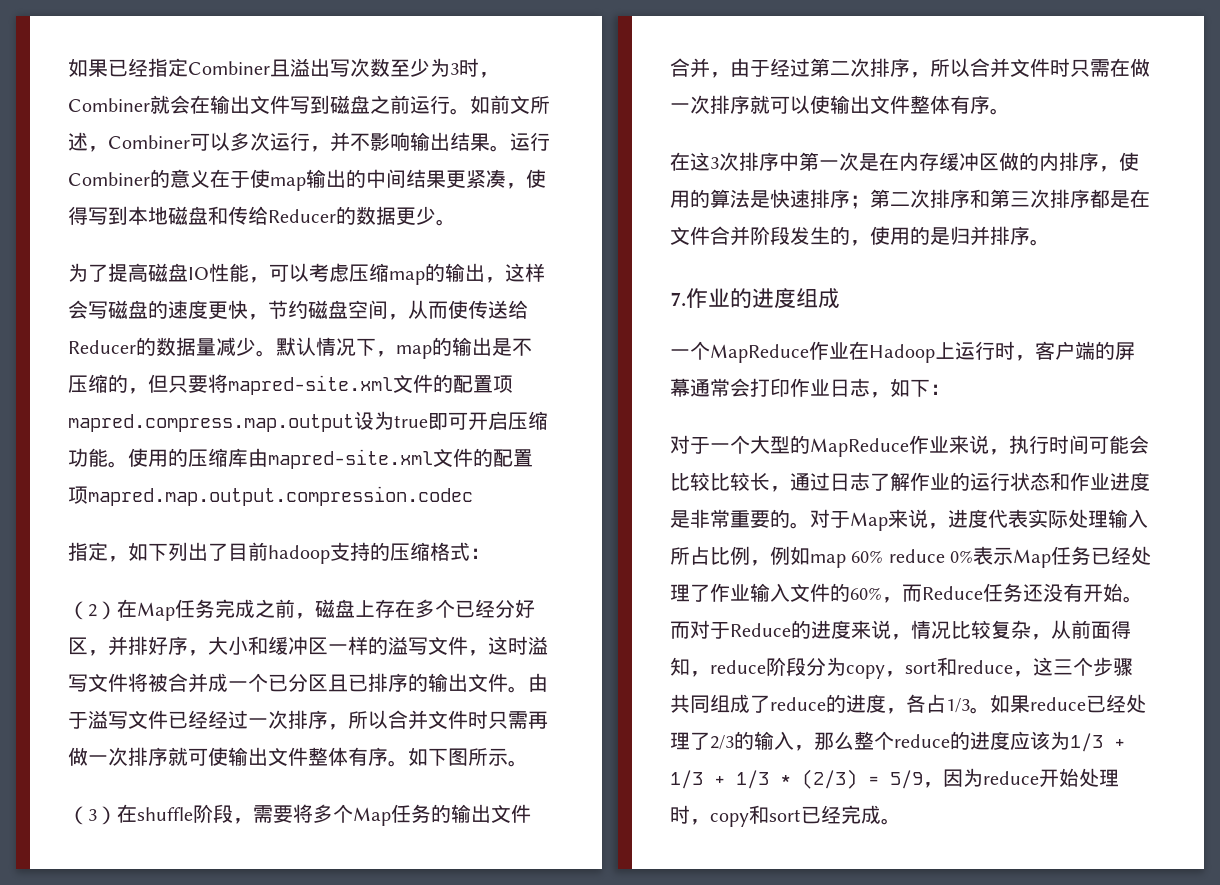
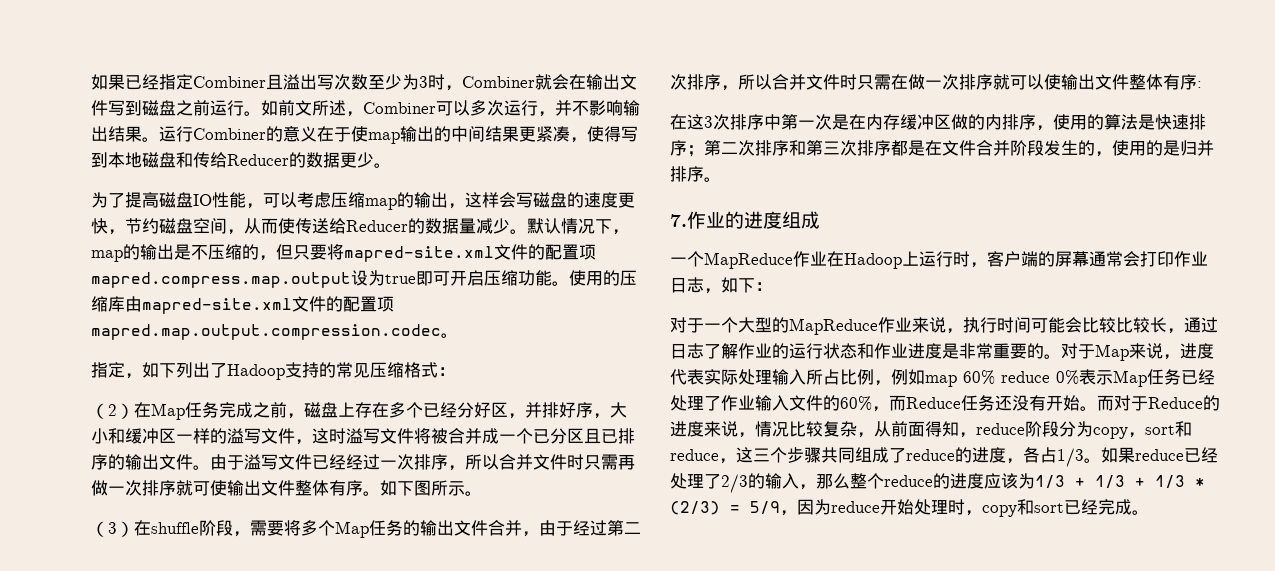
(473, 496) none -> [441,333,458,338] 。
[228,542,390,564] 目前hadoop支持的 -> [227,362,370,380] Hadoop支持的常见
[990,108,1010,115] 。 -> [1197,81,1202,88] :

